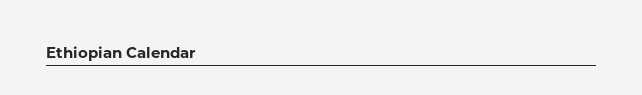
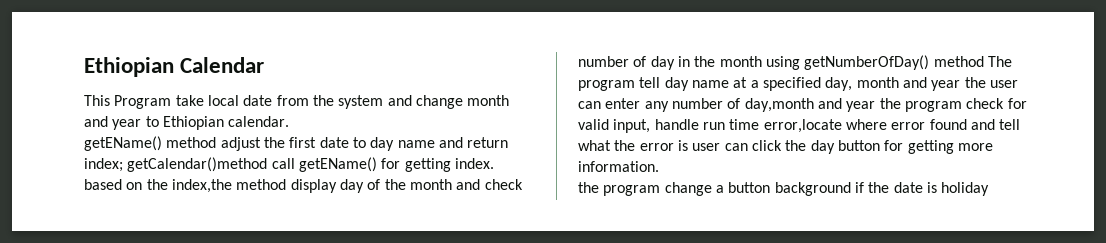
(197, 52) none -> [84,95,510,109] [84,116,290,130] [84,136,509,151] [84,157,494,172] [84,179,523,193] [578,55,1012,70] [578,77,1018,91] [578,98,1027,112] [578,119,1021,133] [578,140,993,154] [578,161,659,172] [578,182,990,196] // This Program take local date from the system and change month and year to Ethiopian calendar. // getEName() method adjust the first date to day name and return index; getCalendar()method call getEName() for getting index. based on the index,the method display day of the month and check number of day in the month using getNumberOfDay() method The program tell day name at a specified day, month and year the user can enter any number of day,month and year the program check for valid input, handle run time error,locate where error found and tell what the error is user can click the day button for getting more information. // the program change a button background if the date is holiday

